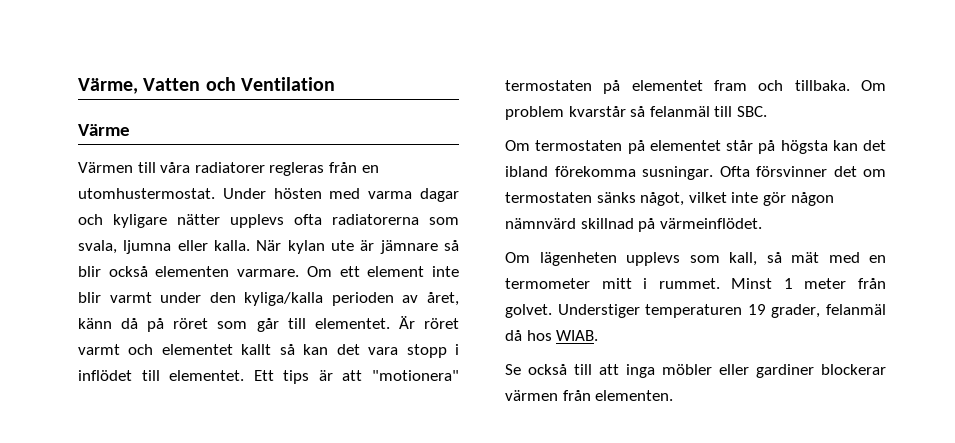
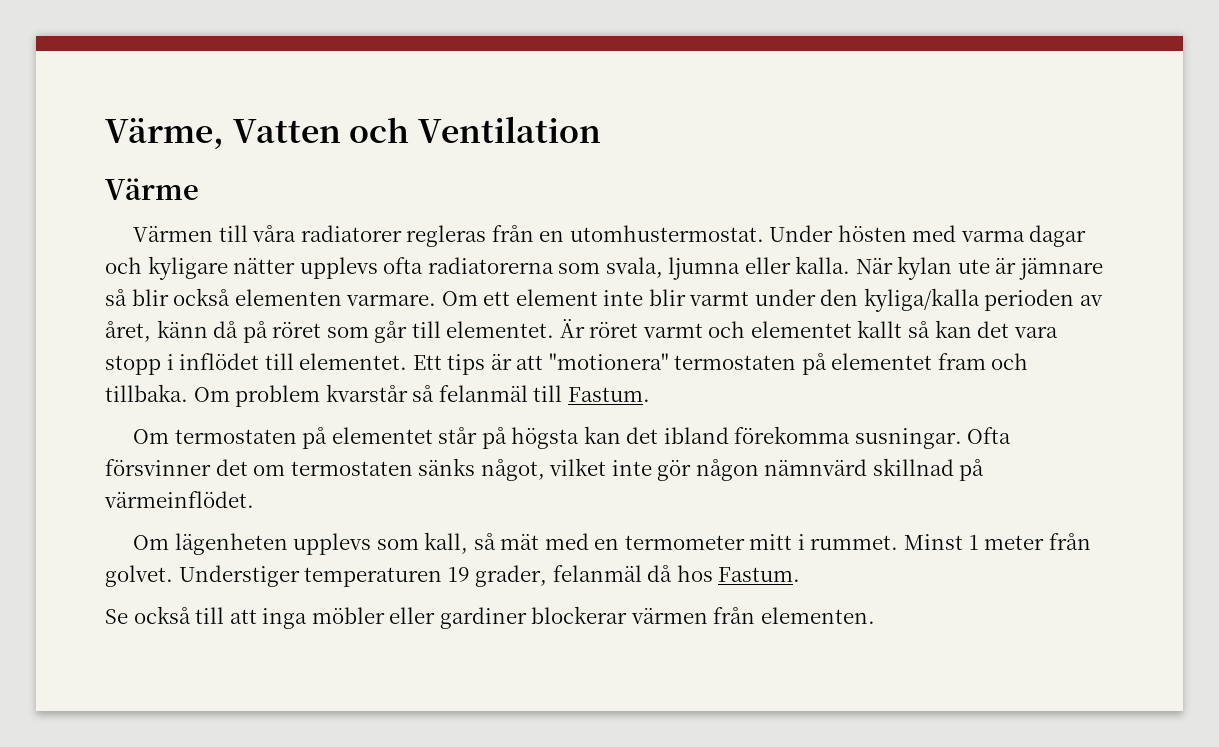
[736,106,767,117] SBC. -> [567,387,650,402] Fastum.
[556,330,599,341] WIAB. -> [718,567,801,582] Fastum.

